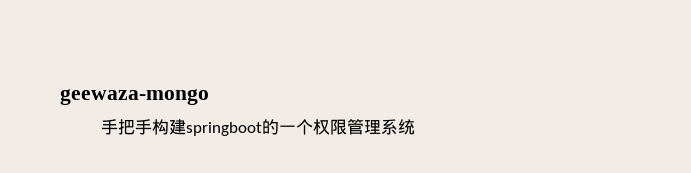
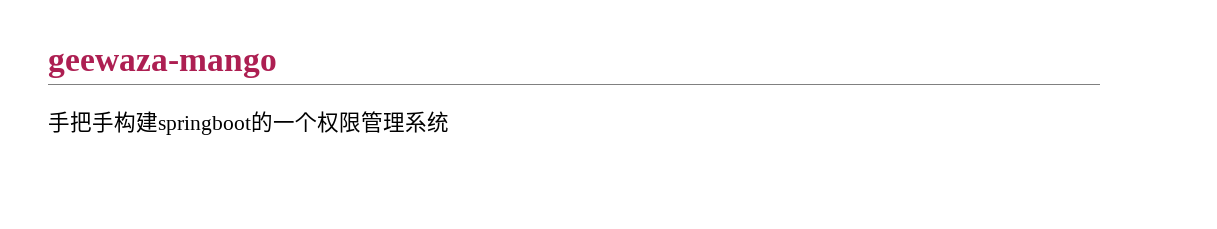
[60,89,209,105] geewaza-mongo -> [48,53,277,78] geewaza-mango

